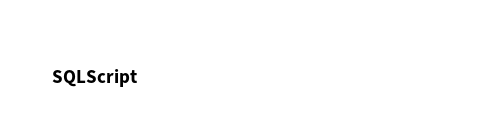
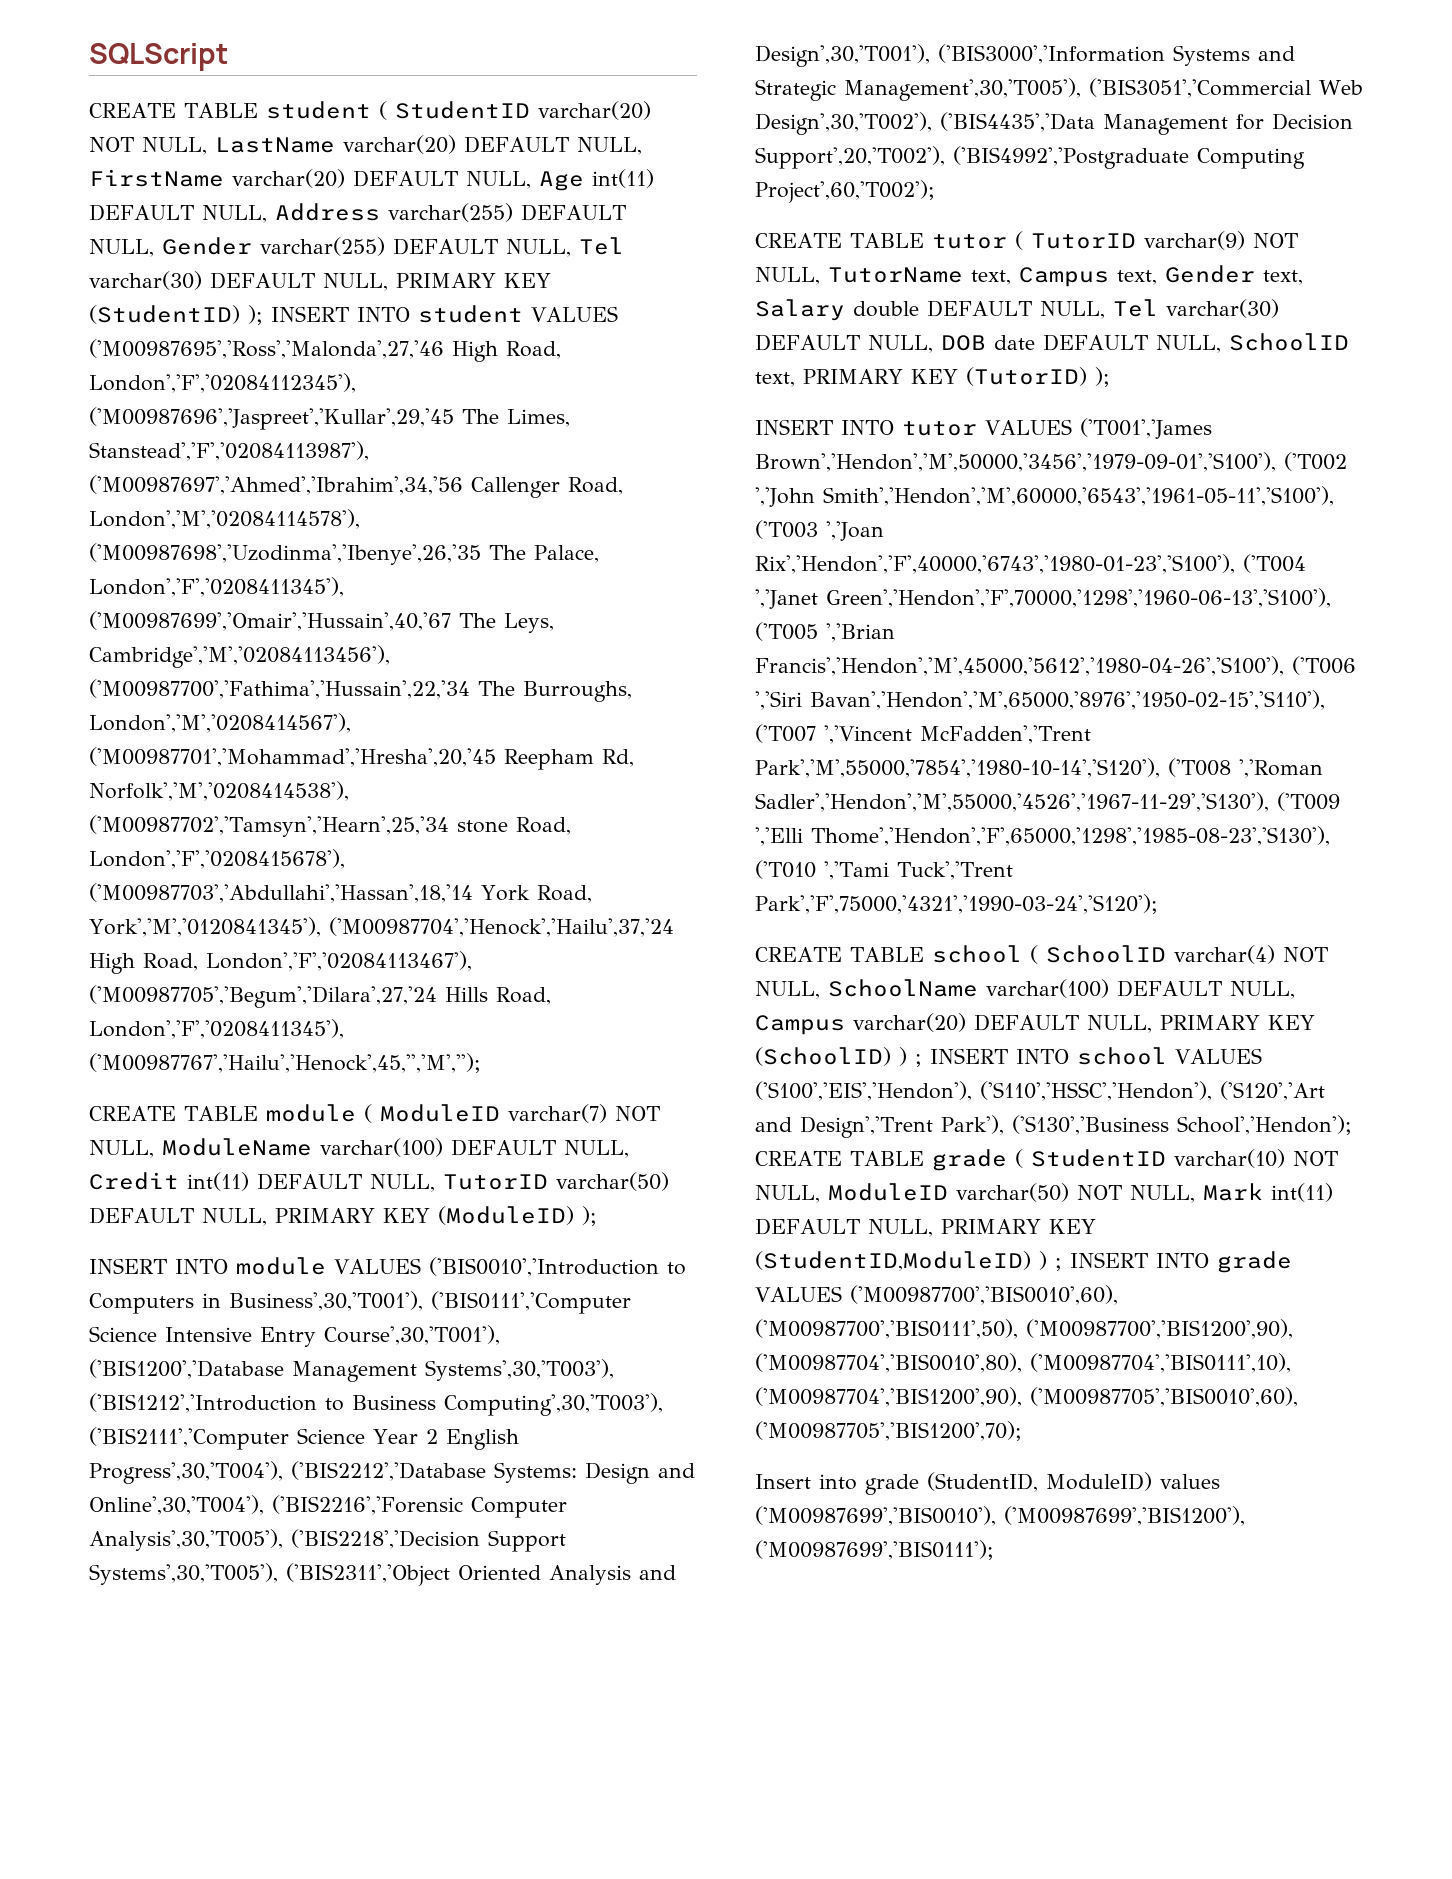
(137, 78) none -> [89,101,651,120] [89,135,642,155] [89,169,654,191] [89,203,626,223] [89,237,624,257] [89,271,551,291] [89,305,618,325] [89,339,561,362] [89,373,356,393] [89,407,570,430] [89,441,369,461] [89,475,623,498] [89,509,360,529] [89,543,599,565] [89,577,344,597] [89,611,554,633] [89,645,390,668] [89,679,632,702] [89,713,351,733] [89,747,634,770] [89,781,349,801] [89,815,571,837] [89,849,345,869] [89,883,592,903] [89,917,674,937] [89,951,472,974] [89,985,551,1008] [89,1019,344,1039] [89,1053,481,1073] [89,1104,660,1123] [89,1138,629,1158] [89,1172,669,1192] [89,1206,597,1226] [89,1257,686,1277] [89,1291,631,1314] [89,1325,500,1347] [89,1359,614,1382] [89,1393,663,1416] [89,1427,519,1450] [89,1461,695,1484] [89,1495,567,1518] [89,1529,566,1552] [89,1563,676,1586] [755,44,1295,67] [755,78,1363,101] [755,112,1353,135] [755,146,1305,169] [755,180,935,203] [755,231,1298,250] [755,265,1303,287] [755,299,1279,321] [755,333,1349,353] [755,367,1110,387] [755,418,1212,439] [755,452,1347,472] [755,486,1334,507] [755,520,884,541] [755,554,1306,574] [755,588,1331,609] [755,622,895,642] [755,656,1356,676] [755,690,1325,710] [755,724,1091,744] [755,758,1323,778] [755,792,1340,812] [755,826,1330,846] [755,860,1013,880] [755,894,1158,914] [755,945,1328,964] [755,979,1295,999] [755,1013,1315,1035] [755,1047,1262,1067] [755,1081,1325,1101] [755,1115,1352,1138] [755,1149,1338,1171] [755,1183,1333,1203] [755,1218,1096,1237] [755,1251,1292,1273] [755,1285,1118,1305] [755,1319,1293,1339] [755,1353,1291,1373] [755,1387,1298,1407] [755,1421,1022,1441] [755,1472,1220,1495] [755,1506,1245,1526] [755,1540,994,1560] // CREATE TABLE student ( StudentID varchar(20) NOT NULL, LastName varchar(20) DEFAULT NULL, FirstName varchar(20) DEFAULT NULL, Age int(11) DEFAULT NULL, Address varchar(255) DEFAULT NULL, Gender varchar(255) DEFAULT NULL, Tel varchar(30) DEFAULT NULL, PRIMARY KEY (StudentID) ); INSERT INTO student VALUES ('M00987695','Ross','Malonda',27,'46 High Road, London','F','02084112345'), ('M00987696','Jaspreet','Kullar',29,'45 The Limes, Stanstead','F','02084113987'), ('M00987697','Ahmed','Ibrahim',34,'56 Callenger Road, London','M','02084114578'), ('M00987698','Uzodinma','Ibenye',26,'35 The Palace, London','F','0208411345'), ('M00987699','Omair','Hussain',40,'67 The Leys, Cambridge','M','02084113456'), ('M00987700','Fathima','Hussain',22,'34 The Burroughs, London','M','0208414567'), ('M00987701','Mohammad','Hresha',20,'45 Reepham Rd, Norfolk','M','0208414538'), ('M00987702','Tamsyn','Hearn',25,'34 stone Road, London','F','0208415678'), ('M00987703','Abdullahi','Hassan',18,'14 York Road, York','M','0120841345'), ('M00987704','Henock','Hailu',37,'24 High Road, London','F','02084113467'), ('M00987705','Begum','Dilara',27,'24 Hills Road, London','F','0208411345'), ('M00987767','Hailu','Henock',45,'','M',''); // CREATE TABLE module ( ModuleID varchar(7) NOT NULL, ModuleName varchar(100) DEFAULT NULL, Credit int(11) DEFAULT NULL, TutorID varchar(50) DEFAULT NULL, PRIMARY KEY (ModuleID) ); // INSERT INTO module VALUES ('BIS0010','Introduction to Computers in Business',30,'T001'), ('BIS0111','Computer Science Intensive Entry Course',30,'T001'), ('BIS1200','Database Management Systems',30,'T003'), ('BIS1212','Introduction to Business Computing',30,'T003'), ('BIS2111','Computer Science Year 2 English Progress',30,'T004'), ('BIS2212','Database Systems: Design and Online',30,'T004'), ('BIS2216','Forensic Computer Analysis',30,'T005'), ('BIS2218','Decision Support Systems',30,'T005'), ('BIS2311','Object Oriented Analysis and Design',30,'T001'), ('BIS3000','Information Systems and Strategic Management',30,'T005'), ('BIS3051','Commercial Web Design',30,'T002'), ('BIS4435','Data Management for Decision Support',20,'T002'), ('BIS4992','Postgraduate Computing Project',60,'T002'); // CREATE TABLE tutor ( TutorID varchar(9) NOT NULL, TutorName text, Campus text, Gender text, Salary double DEFAULT NULL, Tel varchar(30) DEFAULT NULL, DOB date DEFAULT NULL, SchoolID text, PRIMARY KEY (TutorID) ); // INSERT INTO tutor VALUES ('T001','James Brown','Hendon','M',50000,'3456','1979-09-01','S100'), ('T002 ','John Smith','Hendon','M',60000,'6543','1961-05-11','S100'), ('T003 ','Joan Rix','Hendon','F',40000,'6743','1980-01-23','S100'), ('T004 ','Janet Green','Hendon','F',70000,'1298','1960-06-13','S100'), ('T005 ','Brian Francis','Hendon','M',45000,'5612','1980-04-26','S100'), ('T006 ','Siri Bavan','Hendon','M',65000,'8976','1950-02-15','S110'), ('T007 ','Vincent McFadden','Trent Park','M',55000,'7854','1980-10-14','S120'), ('T008 ','Roman Sadler','Hendon','M',55000,'4526','1967-11-29','S130'), ('T009 ','Elli Thome','Hendon','F',65000,'1298','1985-08-23','S130'), ('T010 ','Tami Tuck','Trent Park','F',75000,'4321','1990-03-24','S120'); // CREATE TABLE school ( SchoolID varchar(4) NOT NULL, SchoolName varchar(100) DEFAULT NULL, Campus varchar(20) DEFAULT NULL, PRIMARY KEY (SchoolID) ) ; INSERT INTO school VALUES ('S100','EIS','Hendon'), ('S110','HSSC','Hendon'), ('S120','Art and Design','Trent Park'), ('S130','Business School','Hendon'); CREATE TABLE grade ( StudentID varchar(10) NOT NULL, ModuleID varchar(50) NOT NULL, Mark int(11) DEFAULT NULL, PRIMARY KEY (StudentID,ModuleID) ) ; INSERT INTO grade VALUES ('M00987700','BIS0010',60), ('M00987700','BIS0111',50), ('M00987700','BIS1200',90), ('M00987704','BIS0010',80), ('M00987704','BIS0111',10), ('M00987704','BIS1200',90), ('M00987705','BIS0010',60), ('M00987705','BIS1200',70); // Insert into grade (StudentID, ModuleID) values ('M00987699','BIS0010'), ('M00987699','BIS1200'), ('M00987699','BIS0111');

